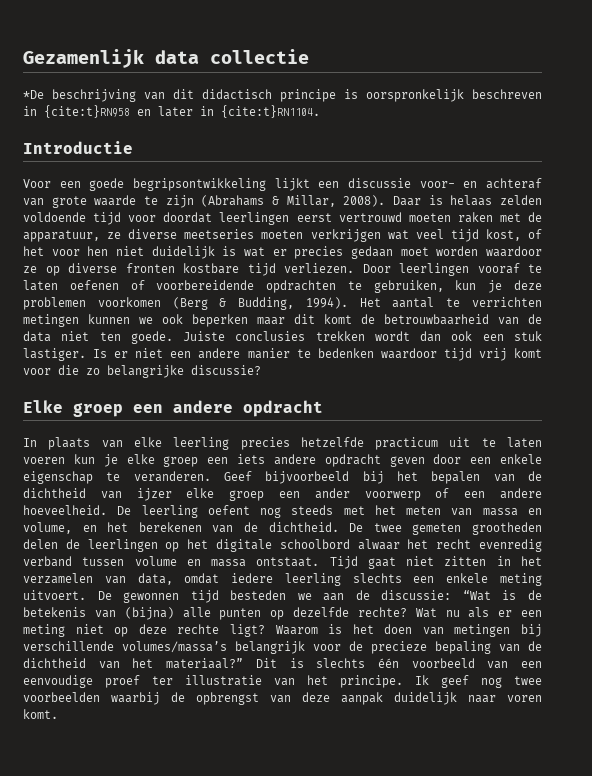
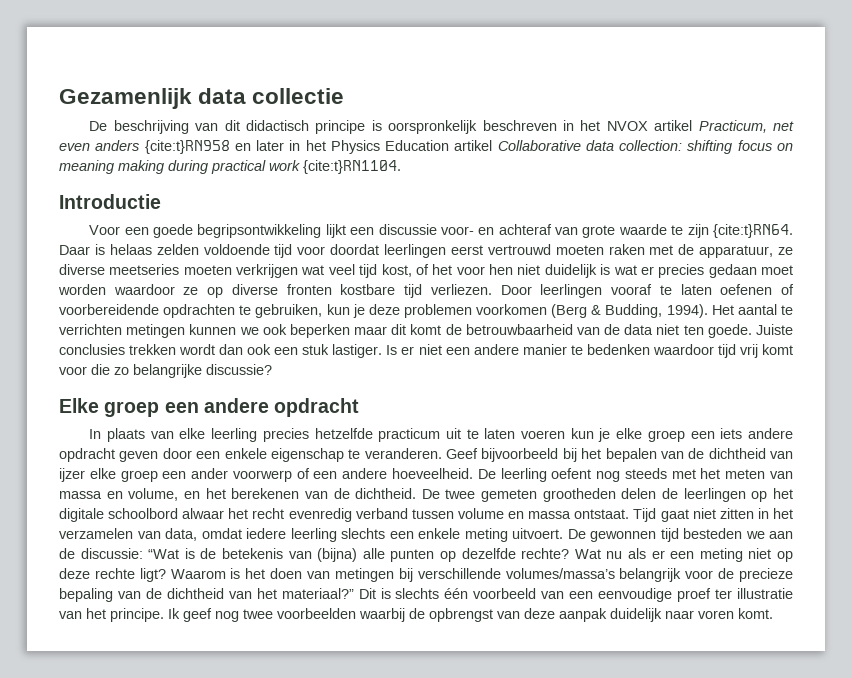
[23,90,44,99] *De -> [89,121,108,131] De
[44,105,214,118] {cite:t}RN958 en later in -> [580,120,794,133] [59,140,793,154] [59,160,300,174] het NVOX artikel Practicum, net even anders {cite:t}RN958 en later in het Physics Education artikel Collaborative data collection: shifting focus on meaning making during practical work
[201,195,386,207] (Abrahams & Millar, 2008). -> [713,224,793,238] {cite:t}RN64.

